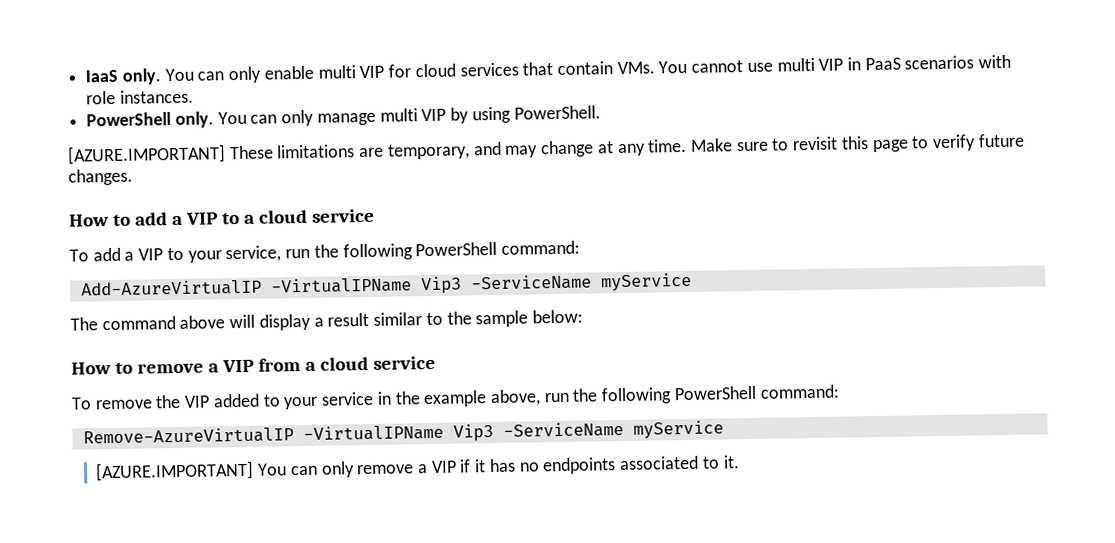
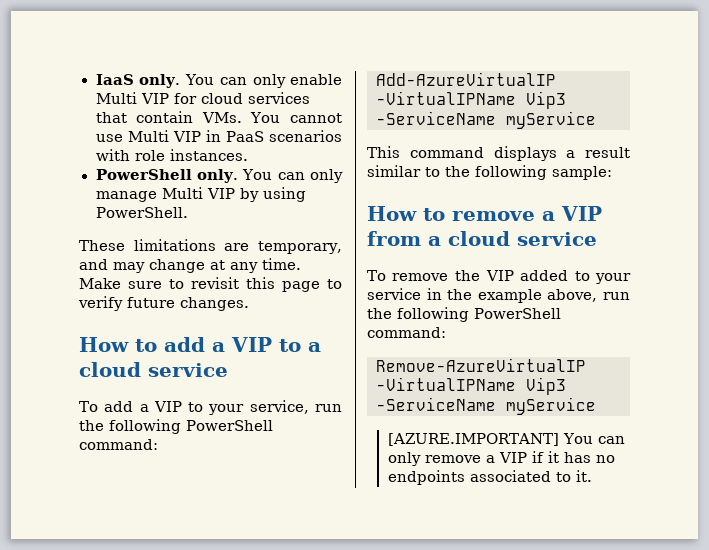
[317,65,356,79] multi -> [95,92,137,104] Multi
[776,57,815,72] multi -> [127,130,169,142] Multi
[379,108,418,122] multi -> [161,187,203,199] Multi
[67,144,226,165] [AZURE.IMPORTANT] -> (188, 212) none
[70,313,311,331] The command above will display -> [367,146,557,161] This command displays
[475,309,583,328] sample below: -> [475,165,612,180] following sample:

